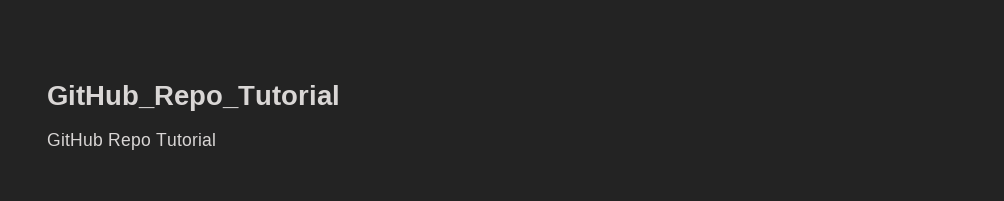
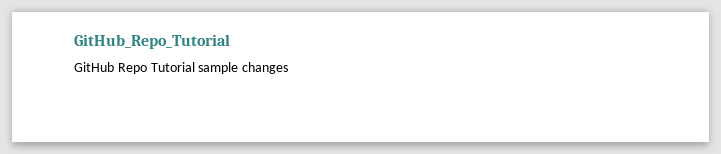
(216, 139) none -> [198,62,289,74] sample changes

